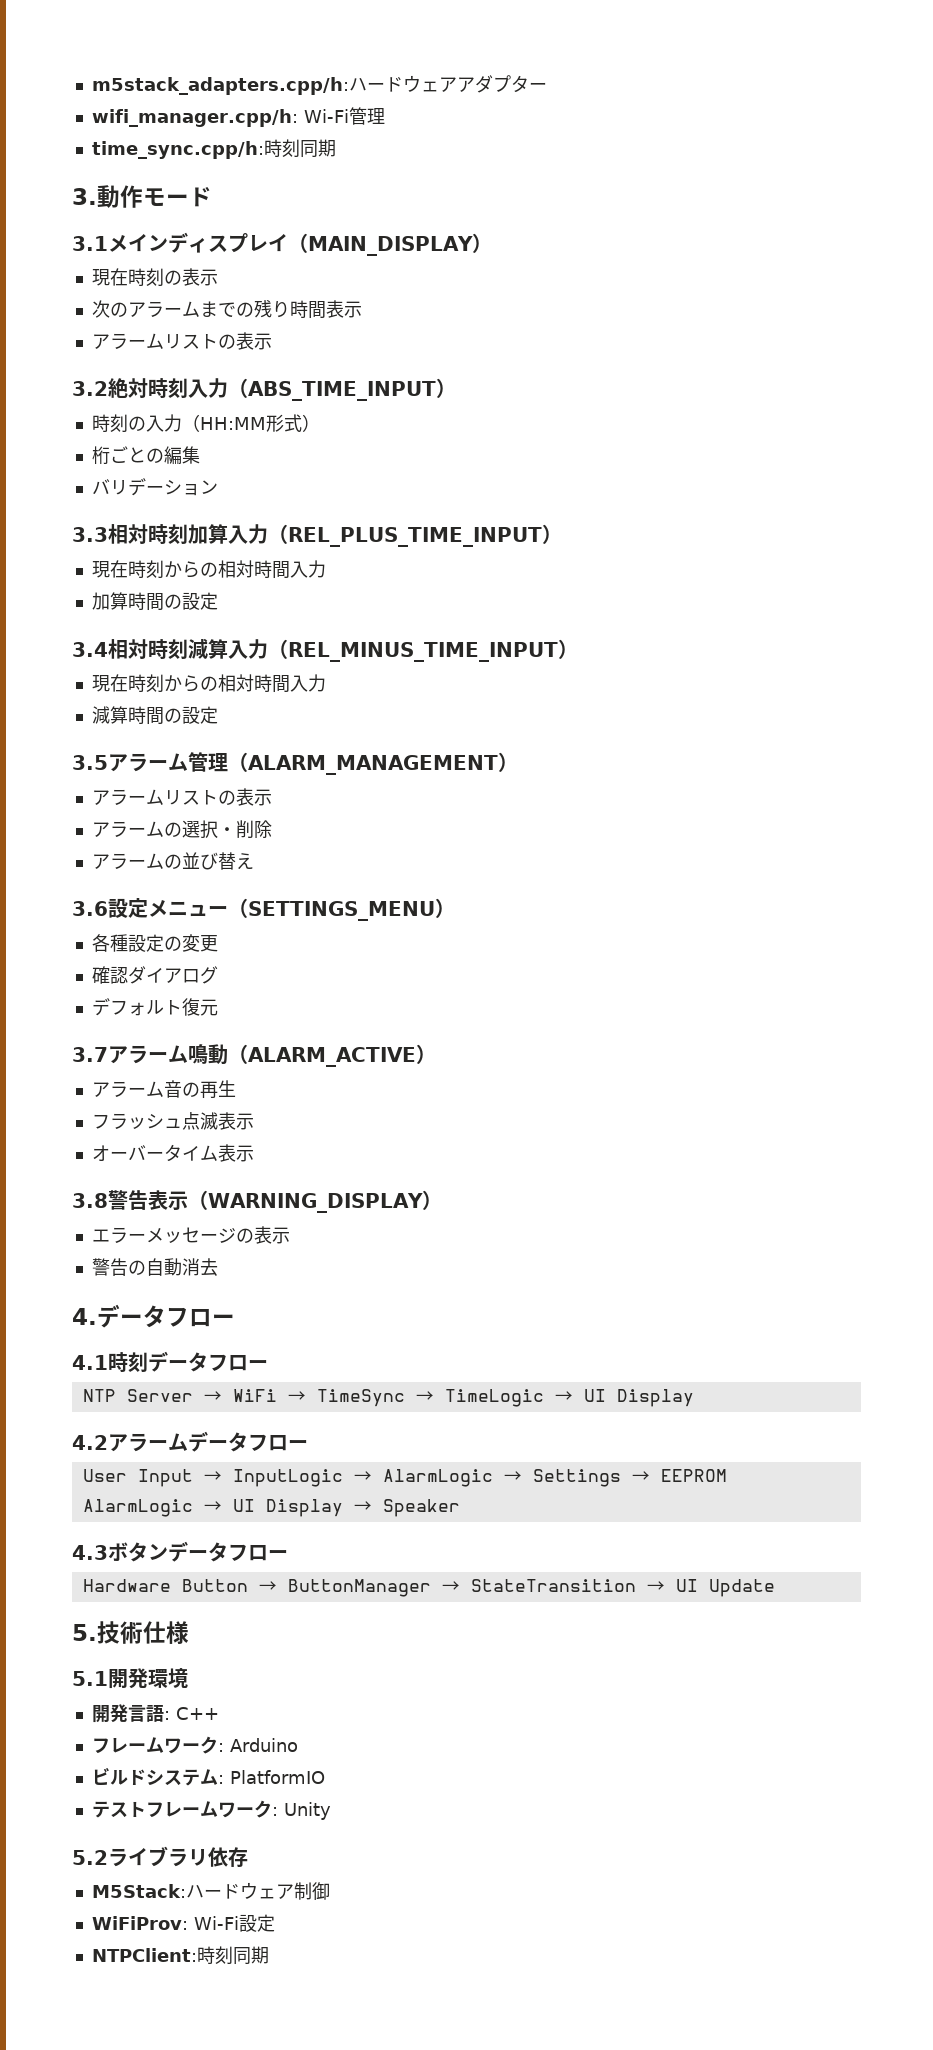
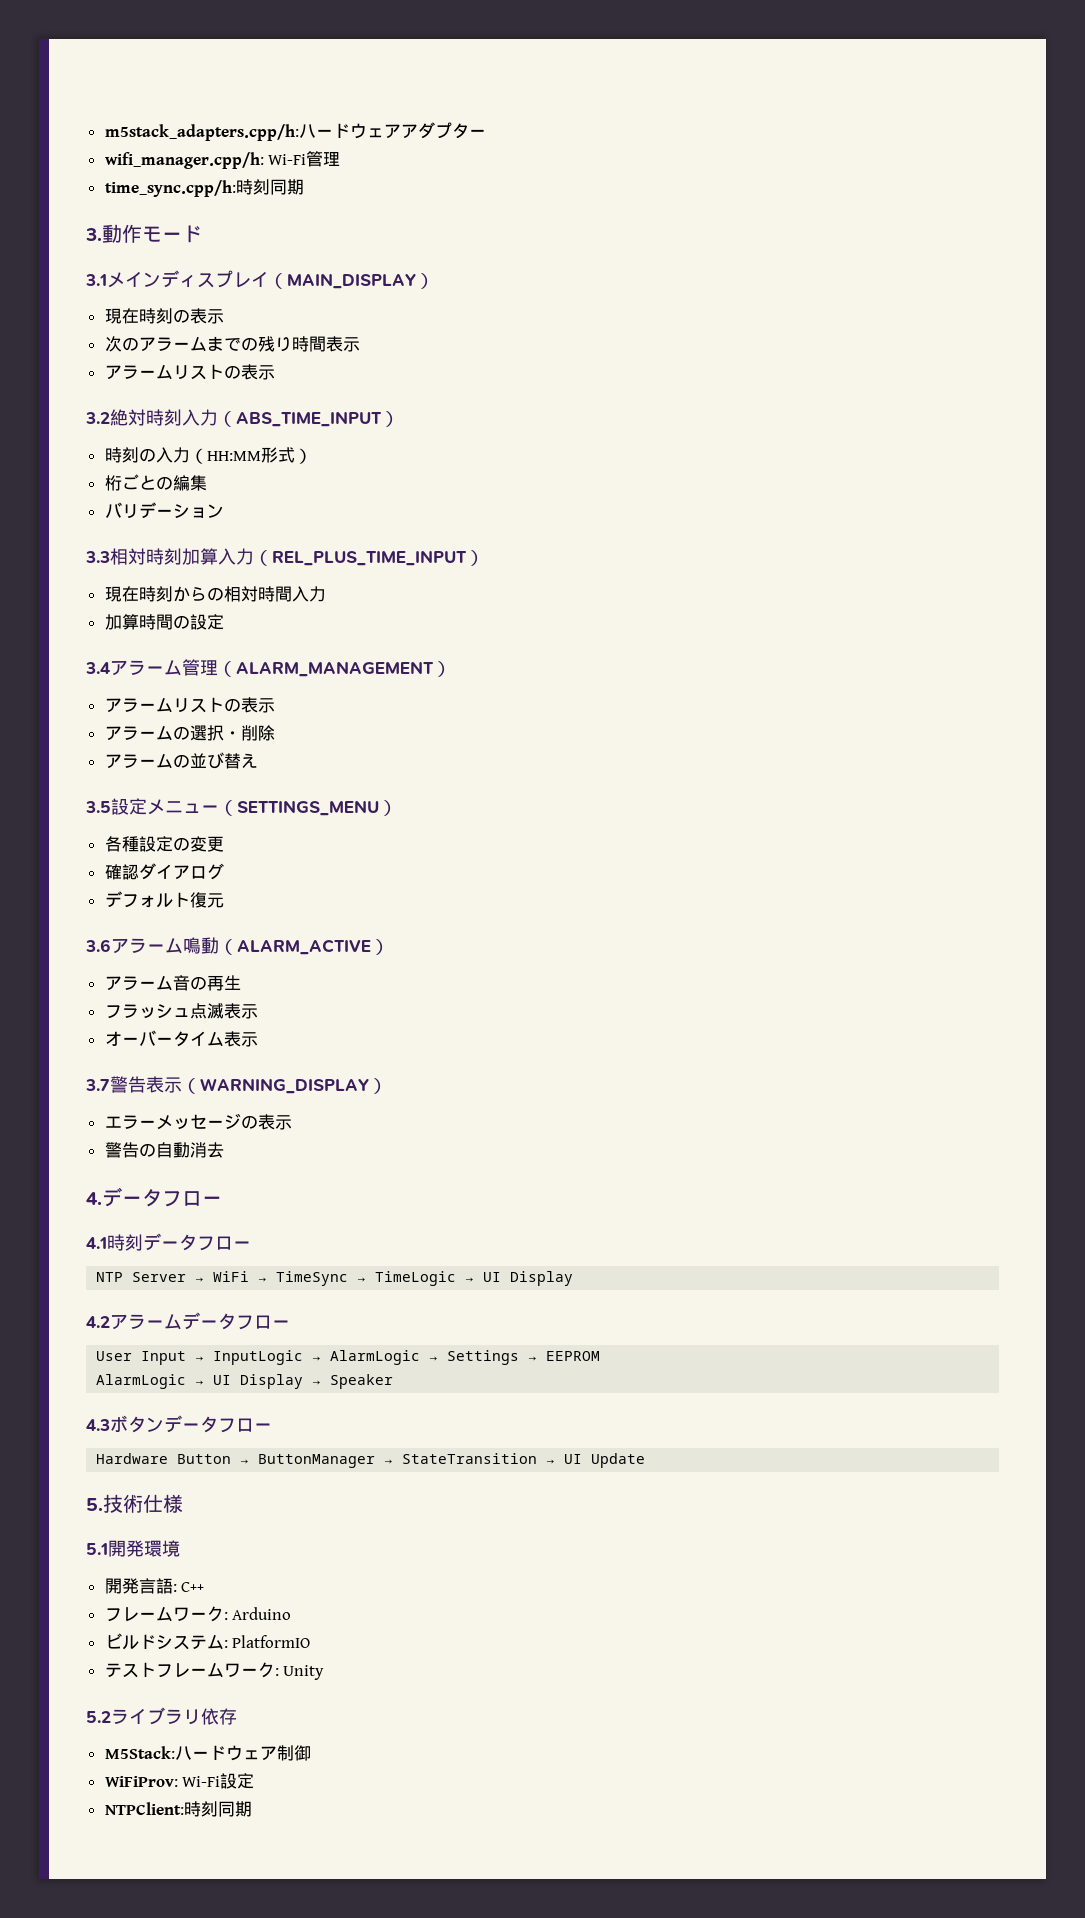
[108,638,578,662] [91,674,326,693] [91,706,218,725] [72,755,108,770] 相対時刻減算入力（REL_MINUS_TIME_INPUT） // 現在時刻からの相対時間入力 // 減算時間の設定 // 3.5 -> (110, 668) none
[72,901,108,916] 3.6 -> [85,801,111,813] 3.5
[72,1047,108,1062] 3.7 -> [85,939,111,952] 3.6
[72,1193,108,1208] 3.8 -> [85,1079,110,1091] 3.7

